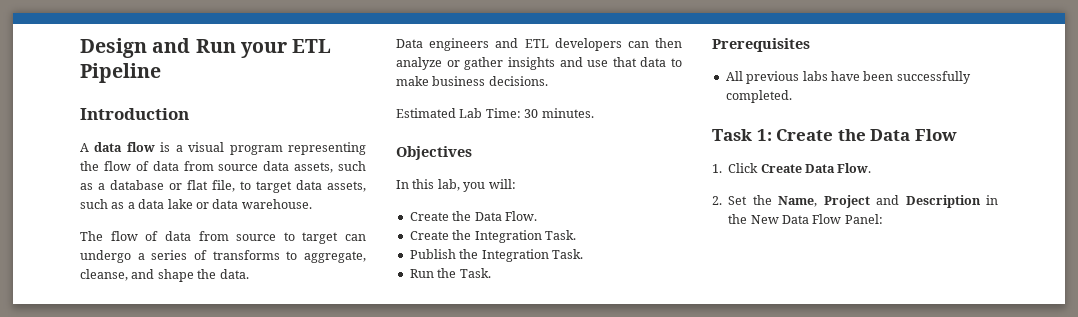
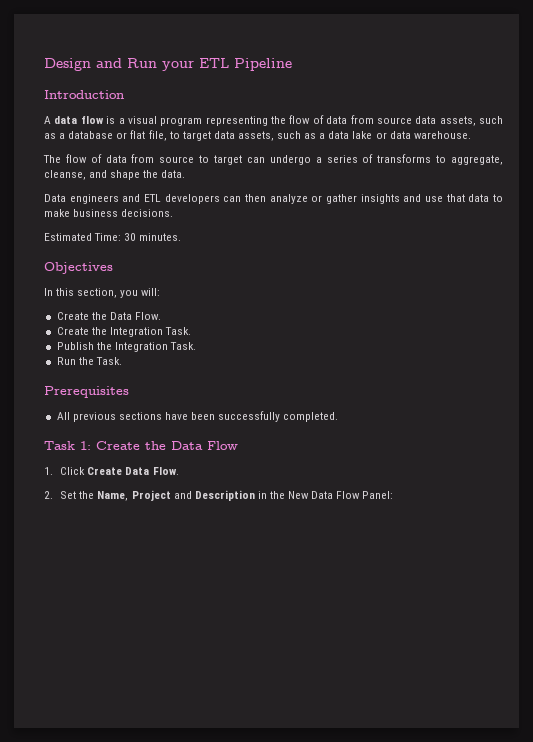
[459,108,483,118] Lab -> (92, 237) none
[437,179,460,191] lab, -> [77,288,118,298] section,
[802,71,828,81] labs -> [118,412,162,420] sections

